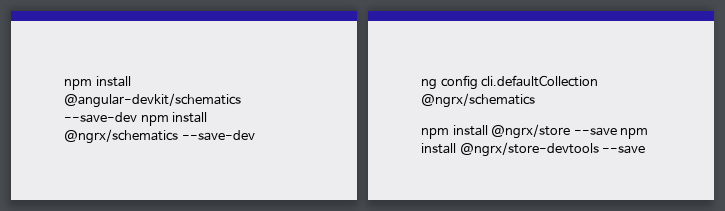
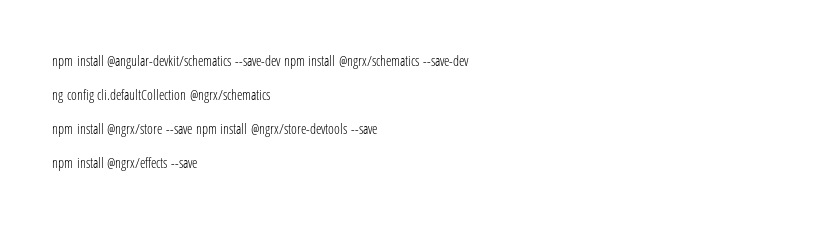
(646, 149) none -> [52,157,197,171] // npm install @ngrx/effects --save

